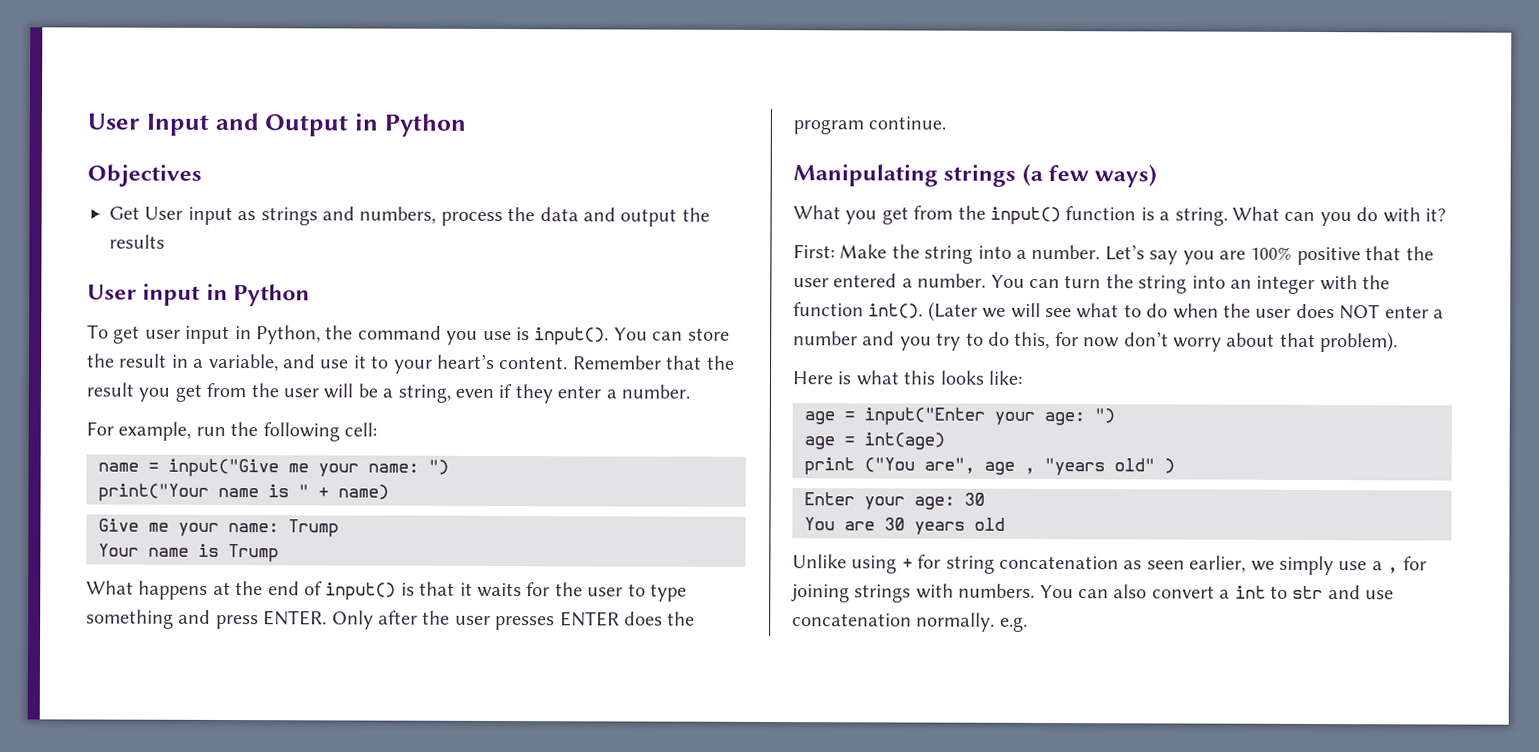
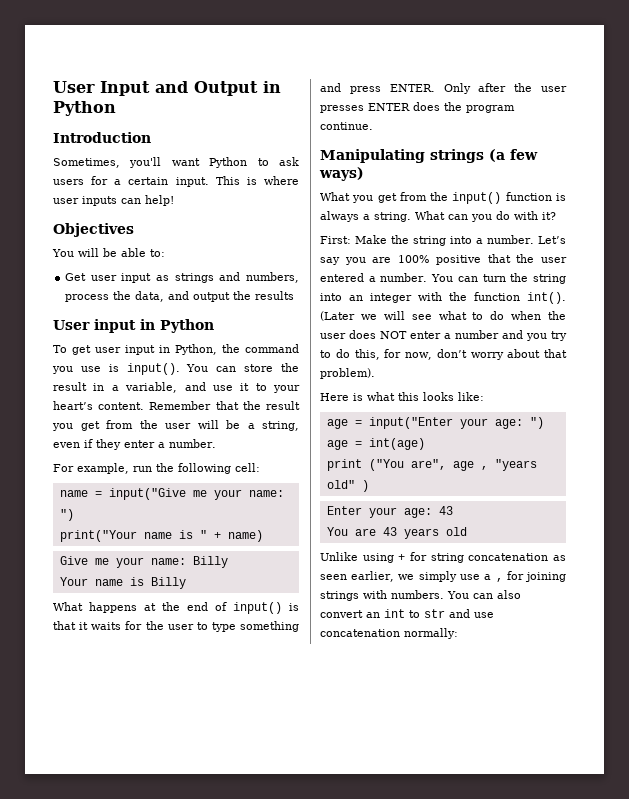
[87,164,202,187] Objectives -> [53,132,151,143] [53,157,299,168] [53,176,299,187] [53,195,174,206] [53,223,134,237] [52,248,165,257] Introduction // Sometimes, you'll want Python to ask users for a certain input. This is where user inputs can help! // Objectives // You will be able to:
[144,206,184,220] User -> [90,275,117,281] user
[539,207,579,222] data -> [135,291,165,302] data,
[288,519,339,538] Trump -> [192,556,228,568] Billy
[228,544,279,563] Trump -> [150,577,186,589] Billy
(1155, 214) none -> [320,211,359,222] always
[1083,337,1121,348] now -> [405,352,433,360] now,
[964,492,985,506] 30 -> [438,506,453,515] 43
[884,517,905,531] 30 -> [382,527,397,536] 43
[1219,589,1231,599] a -> [366,612,380,618] an
[916,612,1028,632] normally. e.g. -> [404,628,458,639] normally:

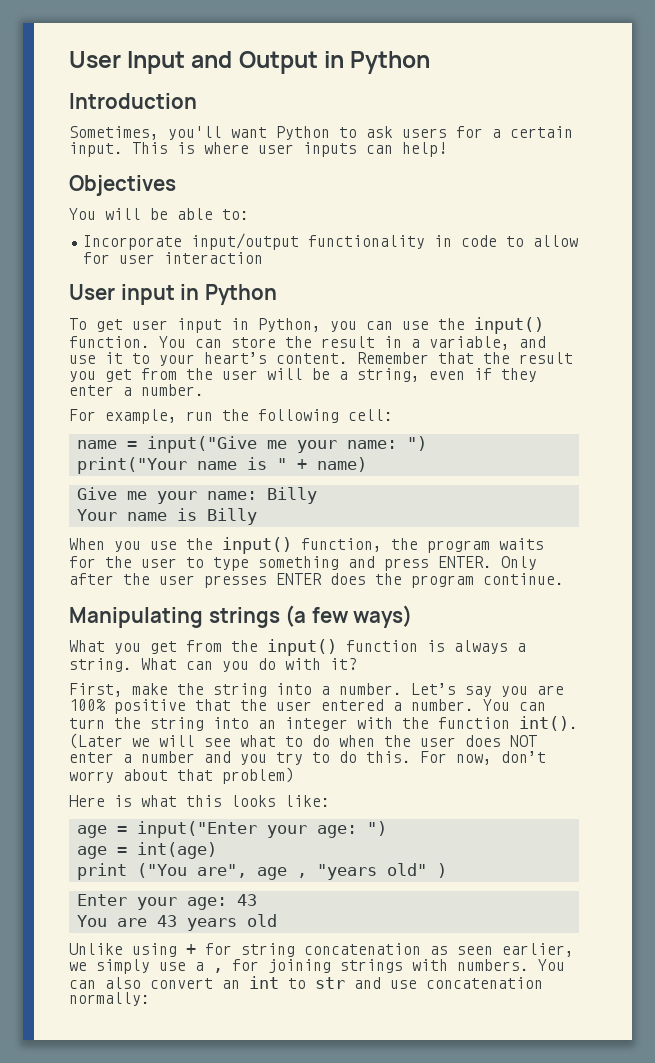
[65,272,299,283] [65,291,295,302] Get user input as strings and numbers, process the data, and output the results -> [83,233,579,250] [83,252,264,264] Incorporate input/output functionality in code to allow for user interaction
[222,344,299,353] [52,363,180,375] the command you use is input(). -> [330,317,544,334] [69,336,150,348] you can use the input() function.
[53,602,299,614] [53,621,89,630] What happens at the end of input() is that it -> [69,537,490,554] When you use the input() function, the program
[320,235,388,244] First: Make -> [69,683,168,697] First, make
[354,349,402,360] this, for -> [366,751,447,763] this. For
[320,368,375,379] problem). -> [222,767,294,784] problem)

